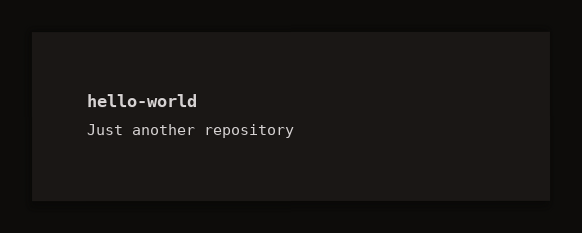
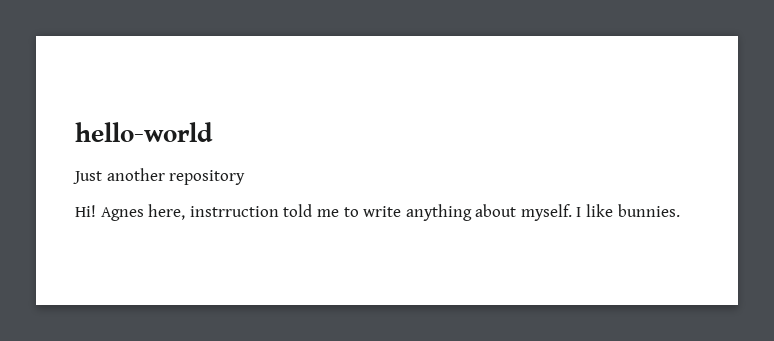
(295, 131) none -> [75,204,680,221] // Hi! Agnes here, instrruction told me to write anything about myself. I like bunnies.

